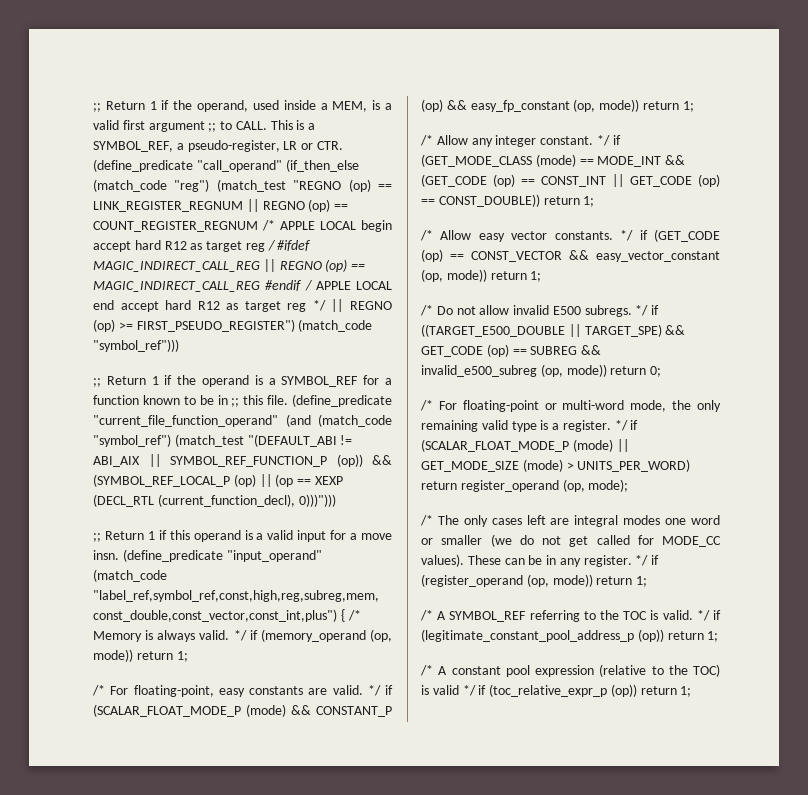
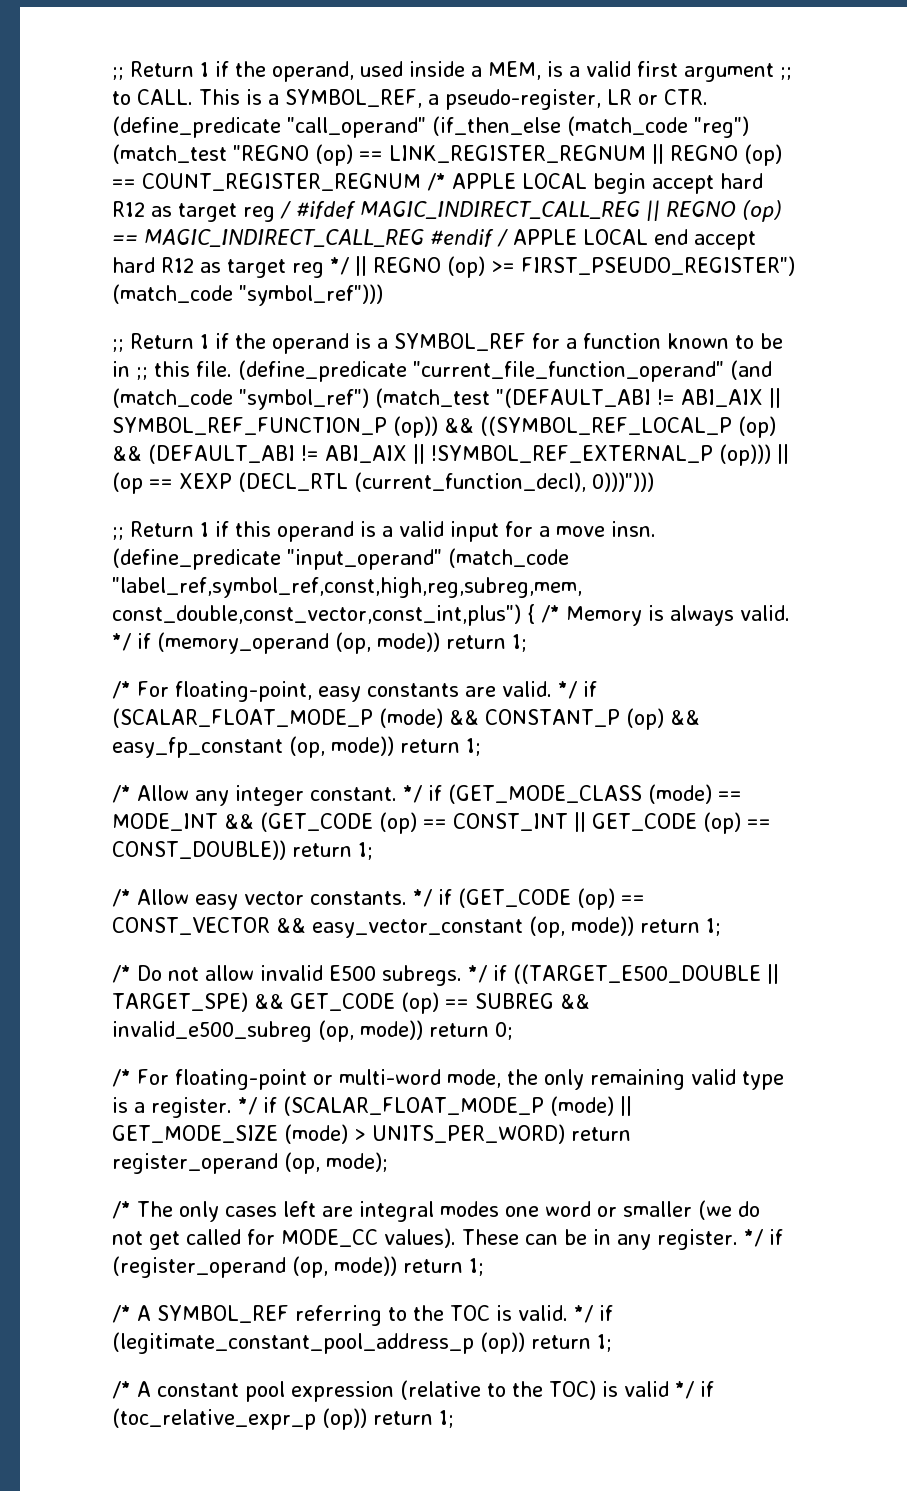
[93,474,256,487] (SYMBOL_REF_LOCAL_P (op) -> [480,416,776,438] [112,444,771,466] ((SYMBOL_REF_LOCAL_P (op) && (DEFAULT_ABI != ABI_AIX || !SYMBOL_REF_EXTERNAL_P (op)))

